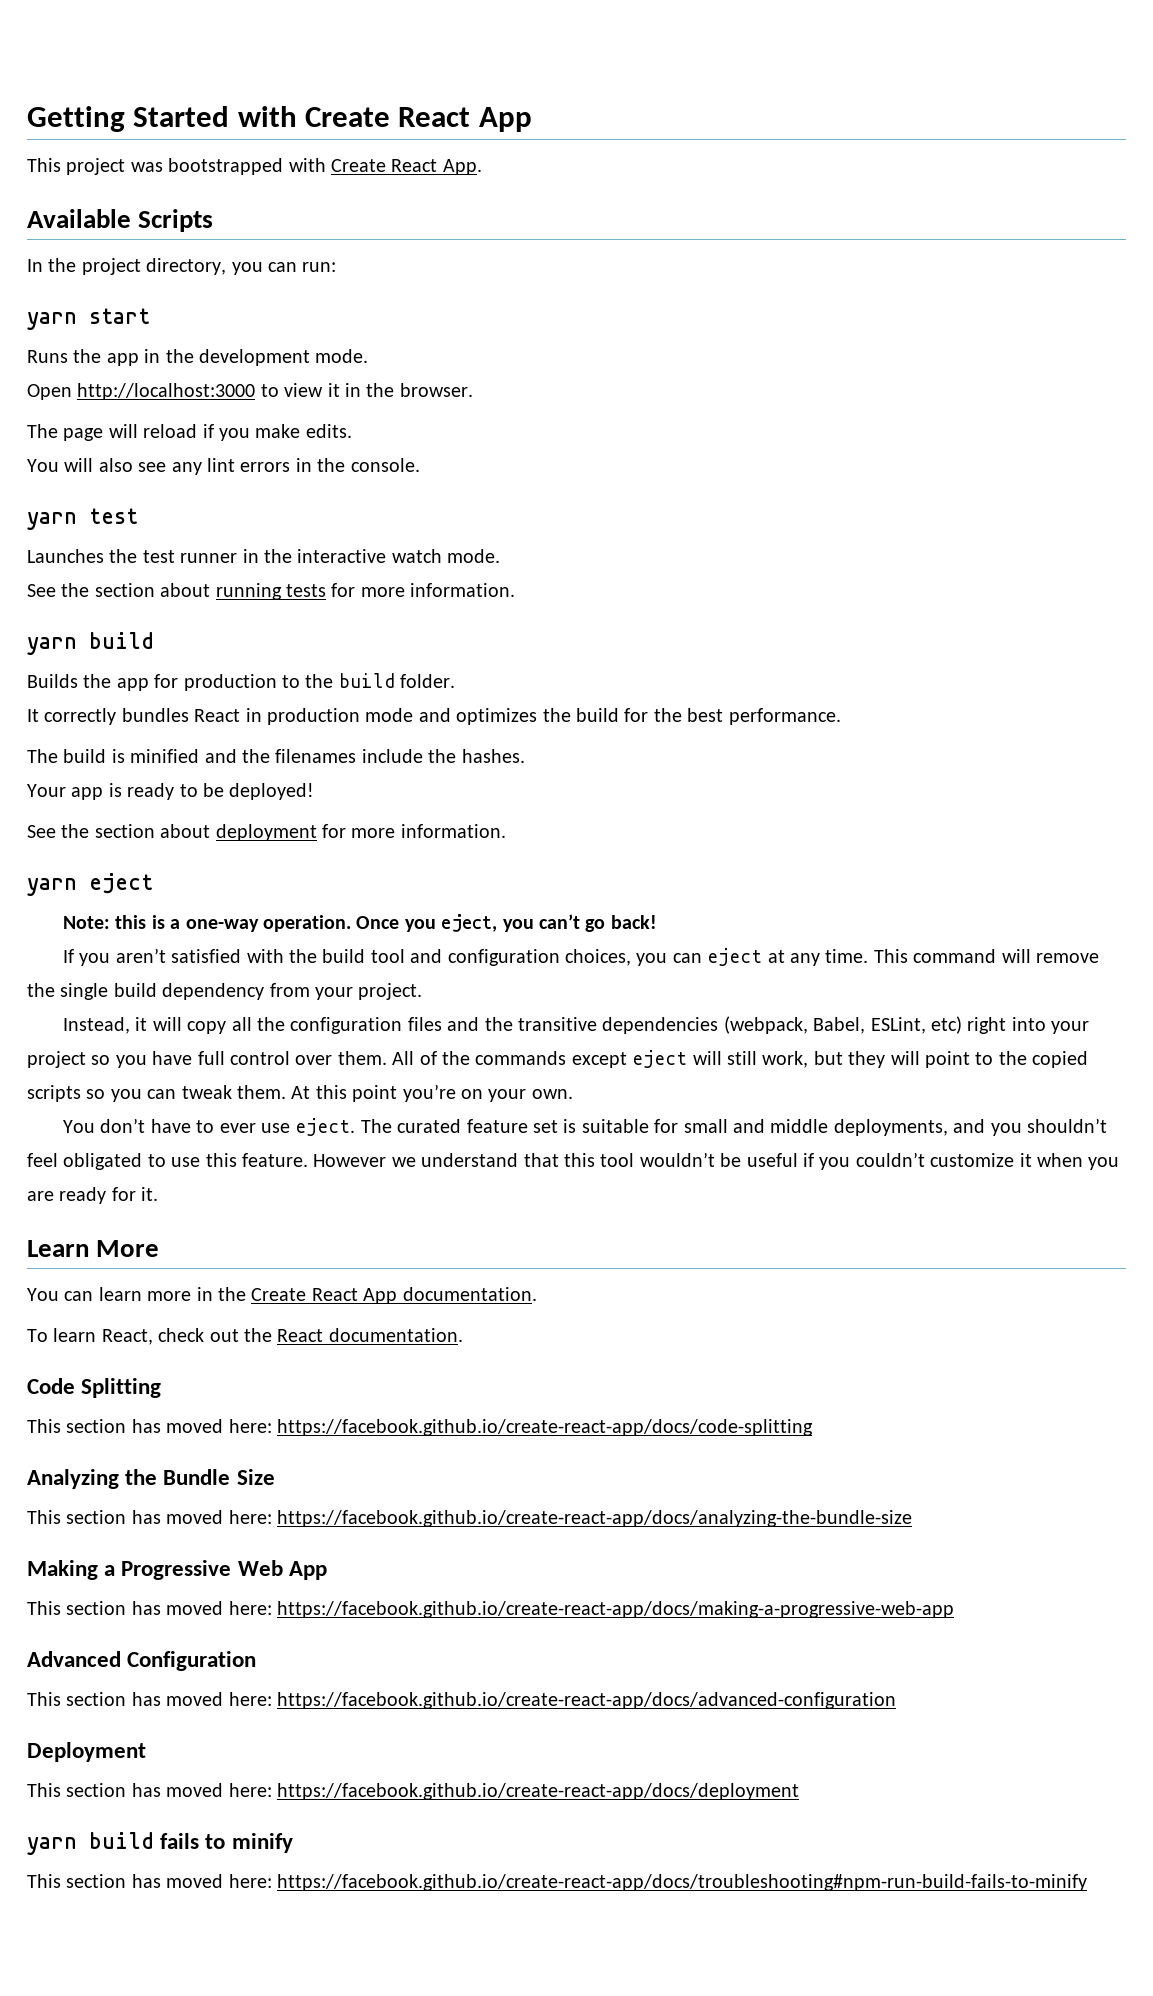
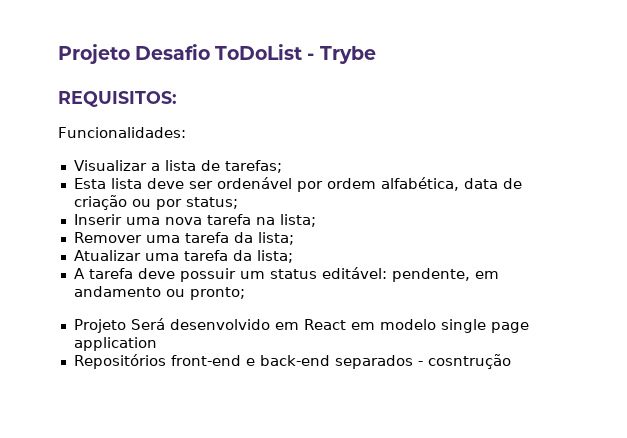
[27,106,532,132] [27,158,482,175] [27,209,214,232] [27,258,337,275] [27,308,150,330] [27,349,369,366] [27,383,473,400] [27,424,352,441] [27,458,420,475] [27,508,138,530] [27,549,501,563] [27,583,516,600] [27,632,154,655] [27,673,456,691] [27,708,841,725] [27,749,525,763] [27,783,315,800] [27,824,506,841] [27,873,153,896] [63,914,657,932] [63,948,1100,966] [27,983,423,1000] [63,1016,1090,1034] [27,1050,1089,1068] [27,1084,573,1102] [63,1118,1108,1136] [27,1152,1120,1170] [27,1187,159,1204] [27,1240,160,1257] [27,1287,537,1304] [27,1328,463,1345] [27,1378,162,1398] [27,1419,813,1436] [27,1469,275,1489] [27,1510,912,1527] [27,1560,327,1580] [27,1601,954,1618] [27,1651,257,1671] [27,1692,896,1709] [27,1742,146,1762] [27,1783,799,1800] [27,1832,293,1855] [27,1874,1087,1891] Getting Started with Create React App // This project was bootstrapped with Create React App. // Available Scripts // In the project directory, you can run: // yarn start // Runs the app in the development mode. // Open http://localhost:3000 to view it in the browser. // The page will reload if you make edits. // You will also see any lint errors in the console. // yarn test // Launches the test runner in the interactive watch mode. // See the section about running tests for more information. // yarn build // Builds the app for production to the build folder. // It correctly bundles React in production mode and optimizes the build for the best performance. // The build is minified and the filenames include the hashes. // Your app is ready to be deployed! // See the section about deployment for more information. // yarn eject // Note: this is a one-way operation. Once you eject, you can’t go back! // If you aren’t satisfied with the build tool and configuration choices, you can eject at any time. This command will remove the single build dependency from your project. // Instead, it will copy all the configuration files and the transitive dependencies (webpack, Babel, ESLint, etc) right into your project so you have full control over them. All of the commands except eject will still work, but they will point to the copied scripts so you can tweak them. At this point you’re on your own. // You don’t have to ever use eject. The curated feature set is suitable for small and middle deployments, and you shouldn’t feel obligated to use this feature. However we understand that this tool wouldn’t be useful if you couldn’t customize it when you are ready for it. // Learn More // You can learn more in the Create React App documentation. // To learn React, check out the React documentation. // Code Splitting // This section has moved here: https://facebook.github.io/create-react-app/docs/code-splitting // Analyzing the Bundle Size // This section has moved here: https://facebook.github.io/create-react-app/docs/analyzing-the-bundle-size // Making a Progressive Web App // This section has moved here: https://facebook.github.io/create-react-app/docs/making-a-progressive-web-app // Advanced Configuration // This section has moved here: https://facebook.github.io/create-react-app/docs/advanced-configuration // Deployment // This section has moved here: https://facebook.github.io/create-react-app/docs/deployment // yarn build fails to minify // This section has moved here: https://facebook.github.io/create-react-app/docs/troubleshooting#npm-run-build-fails-to-minify -> [58,44,376,64] [58,91,177,107] [58,127,186,138] [73,160,282,173] [73,177,522,192] [73,195,238,210] [73,214,316,227] [73,232,294,245] [73,250,293,263] [73,267,499,282] [73,286,245,300] [73,318,529,333] [73,337,157,351] [73,354,511,369] Projeto Desafio ToDoList - Trybe // REQUISITOS: // Funcionalidades: // Visualizar a lista de tarefas; // Esta lista deve ser ordenável por ordem alfabética, data de criação ou por status; // Inserir uma nova tarefa na lista; // Remover uma tarefa da lista; // Atualizar uma tarefa da lista; // A tarefa deve possuir um status editável: pendente, em andamento ou pronto; // Projeto Será desenvolvido em React em modelo single page application // Repositórios front-end e back-end separados - cosntrução

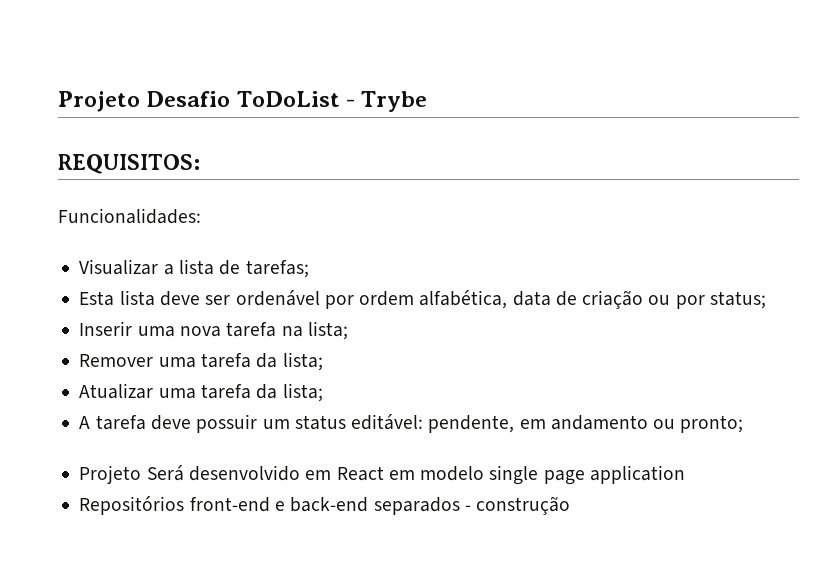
[427,354,511,369] cosntrução -> [476,496,571,515] construção

